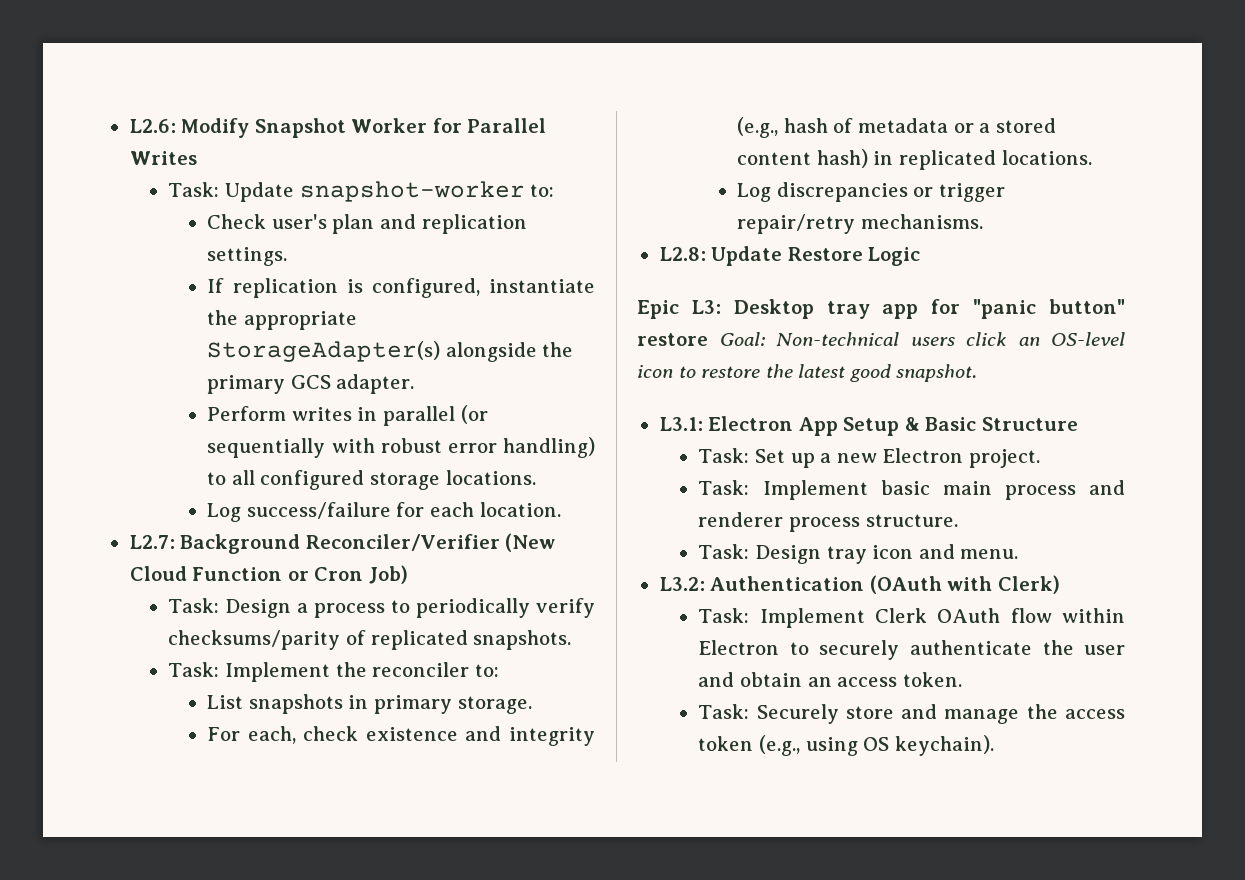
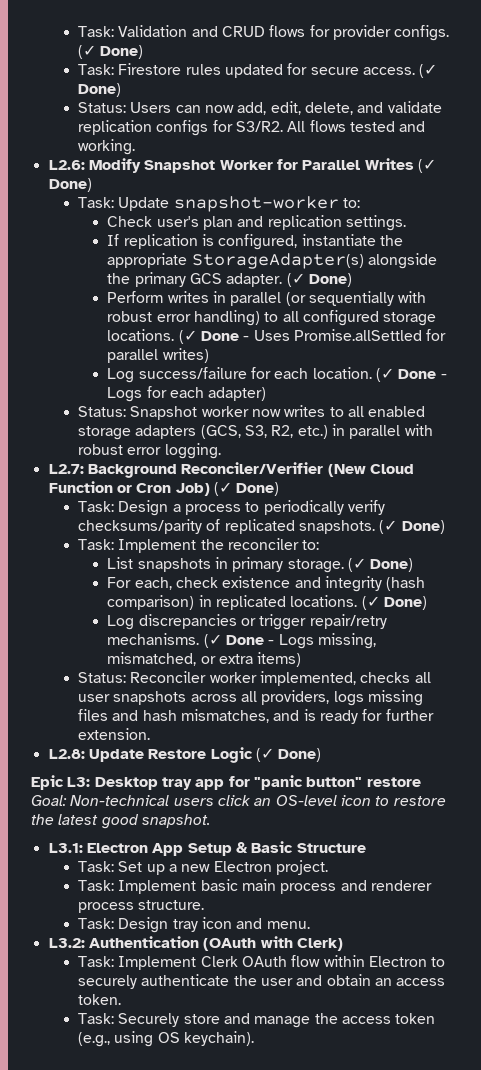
(129, 126) none -> [78,25,450,41] [78,45,144,59] [78,63,438,78] [78,83,122,97] [78,101,442,115] [78,120,426,136] [78,139,136,155] Task: Validation and CRUD flows for provider configs. (✓ Done) // Task: Firestore rules updated for secure access. (✓ Done) // Status: Users can now add, edit, delete, and validate replication configs for S3/R2. All flows tested and working. //
(197, 158) none -> [417,159,436,173] [48,178,92,192] (✓ Done)
(415, 384) none -> [286,273,353,287] (✓ Done)
(536, 477) none -> [178,329,447,344] [107,348,209,363] (✓ Done - Uses Promise.allSettled for parallel writes)
(561, 509) none -> [376,368,447,382] [107,386,267,402] [78,405,426,420] [78,424,433,440] [78,443,221,459] (✓ Done - Logs for each adapter) // Status: Snapshot worker now writes to all enabled storage adapters (GCS, S3, R2, etc.) in parallel with robust error logging.
(408, 574) none -> [213,482,280,496] (✓ Done)
(572, 640) none -> [379,520,445,534] (✓ Done)
(532, 705) none -> [348,558,414,572] (✓ Done)
[737,117,1056,138] [737,149,868,168] (e.g., hash of metadata or a stored content hash) -> [386,577,426,591] [107,595,195,610] (hash comparison)
(1092, 157) none -> [361,596,428,610] (✓ Done)
(983, 221) none -> [203,633,377,649] [107,652,302,667] [78,671,431,686] [78,690,423,706] [78,709,434,724] [78,728,151,740] (✓ Done - Logs missing, mismatched, or extra items) // Status: Reconciler worker implemented, checks all user snapshots across all providers, logs missing files and hash mismatches, and is ready for further extension.
(921, 256) none -> [255,748,322,762] (✓ Done)

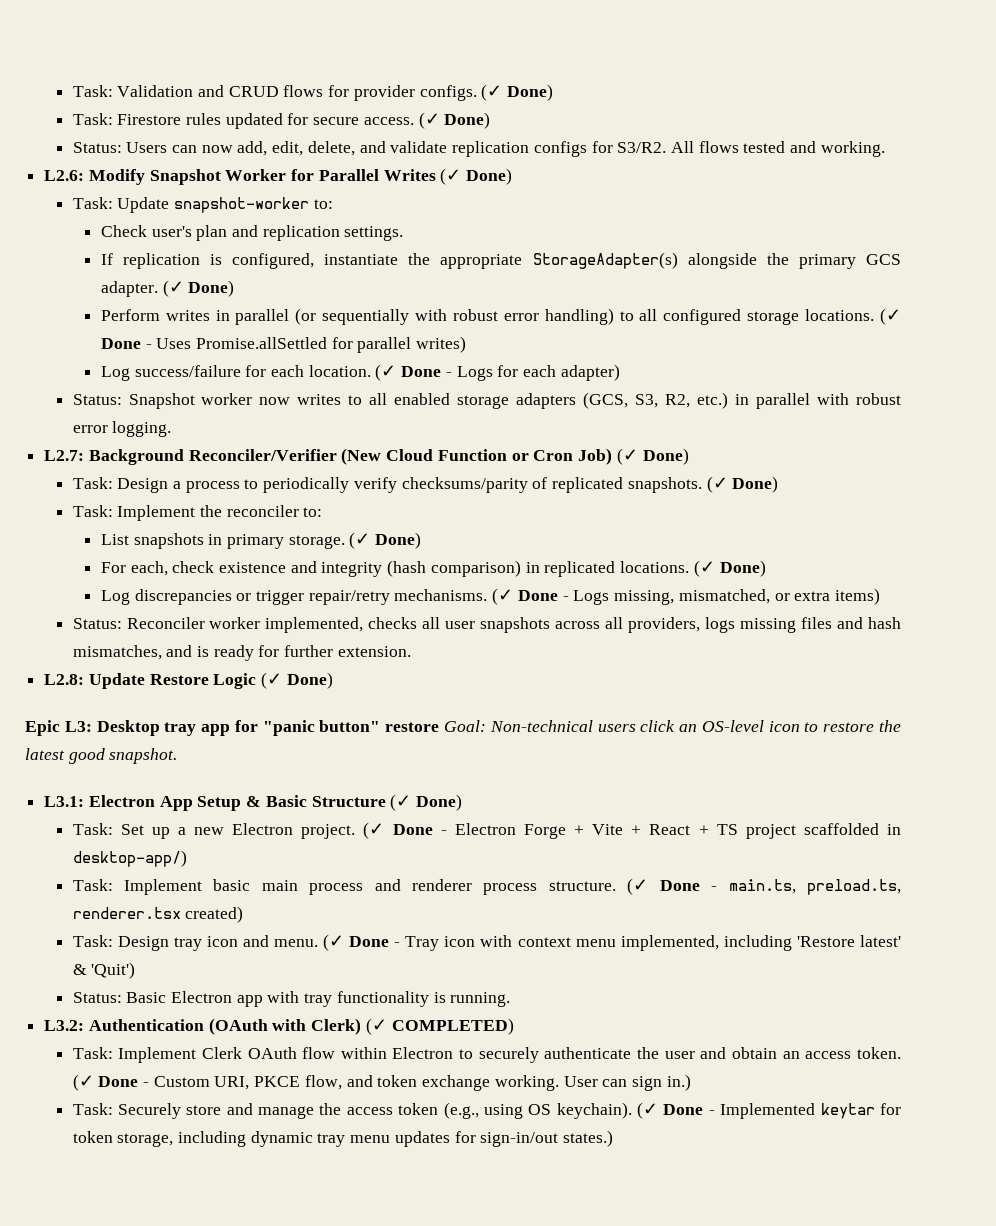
(366, 848) none -> [390,794,463,811] (✓ Done)
(328, 867) none -> [363,822,901,839] [72,850,187,867] (✓ Done - Electron Forge + Vite + React + TS project scaffolded in desktop-app/)
(205, 905) none -> [627,878,902,895] [72,906,244,923] (✓ Done - main.ts, preload.ts, renderer.tsx created)
(310, 925) none -> [323,934,901,951] [72,962,136,979] [72,991,511,1007] (✓ Done - Tray icon with context menu implemented, including 'Restore latest' & 'Quit') // Status: Basic Electron app with tray functionality is running.
(343, 944) none -> [365,1018,514,1035] (✓ COMPLETED)
(122, 999) none -> [72,1074,691,1091] (✓ Done - Custom URI, PKCE flow, and token exchange working. User can sign in.)
(254, 1038) none -> [637,1102,901,1119] [72,1130,614,1147] (✓ Done - Implemented keytar for token storage, including dynamic tray menu updates for sign-in/out states.)

